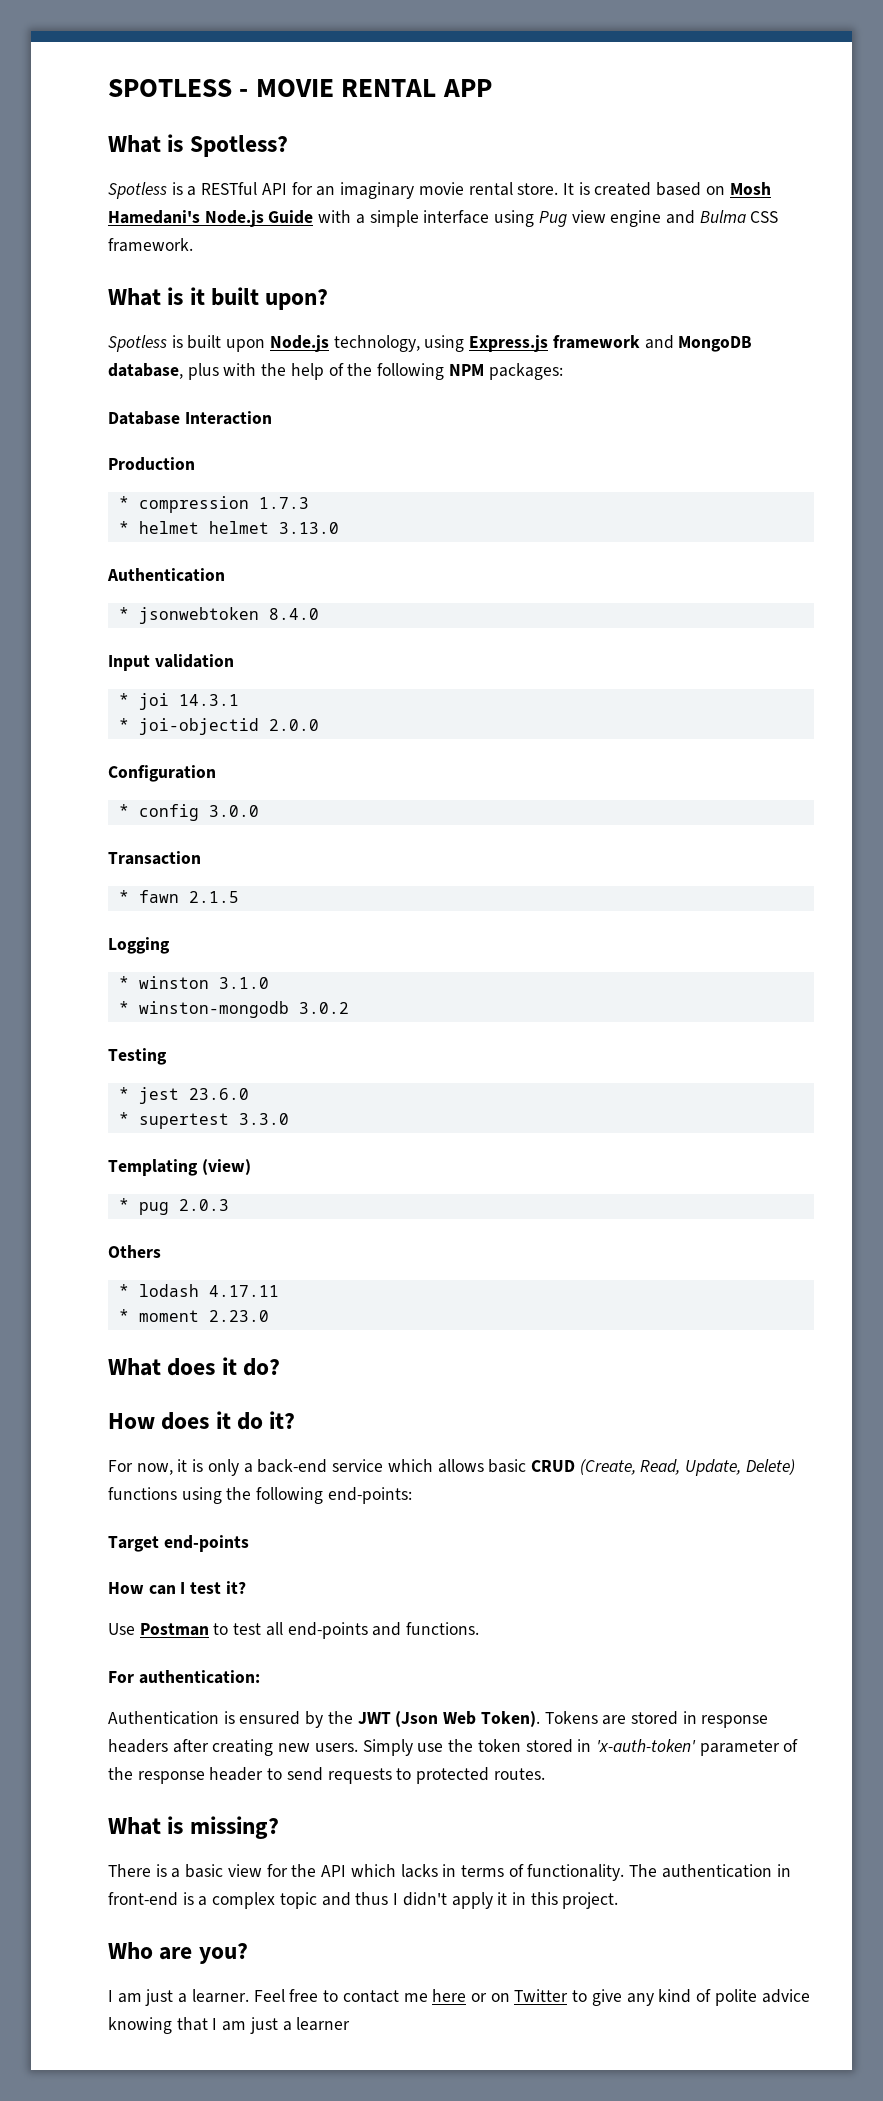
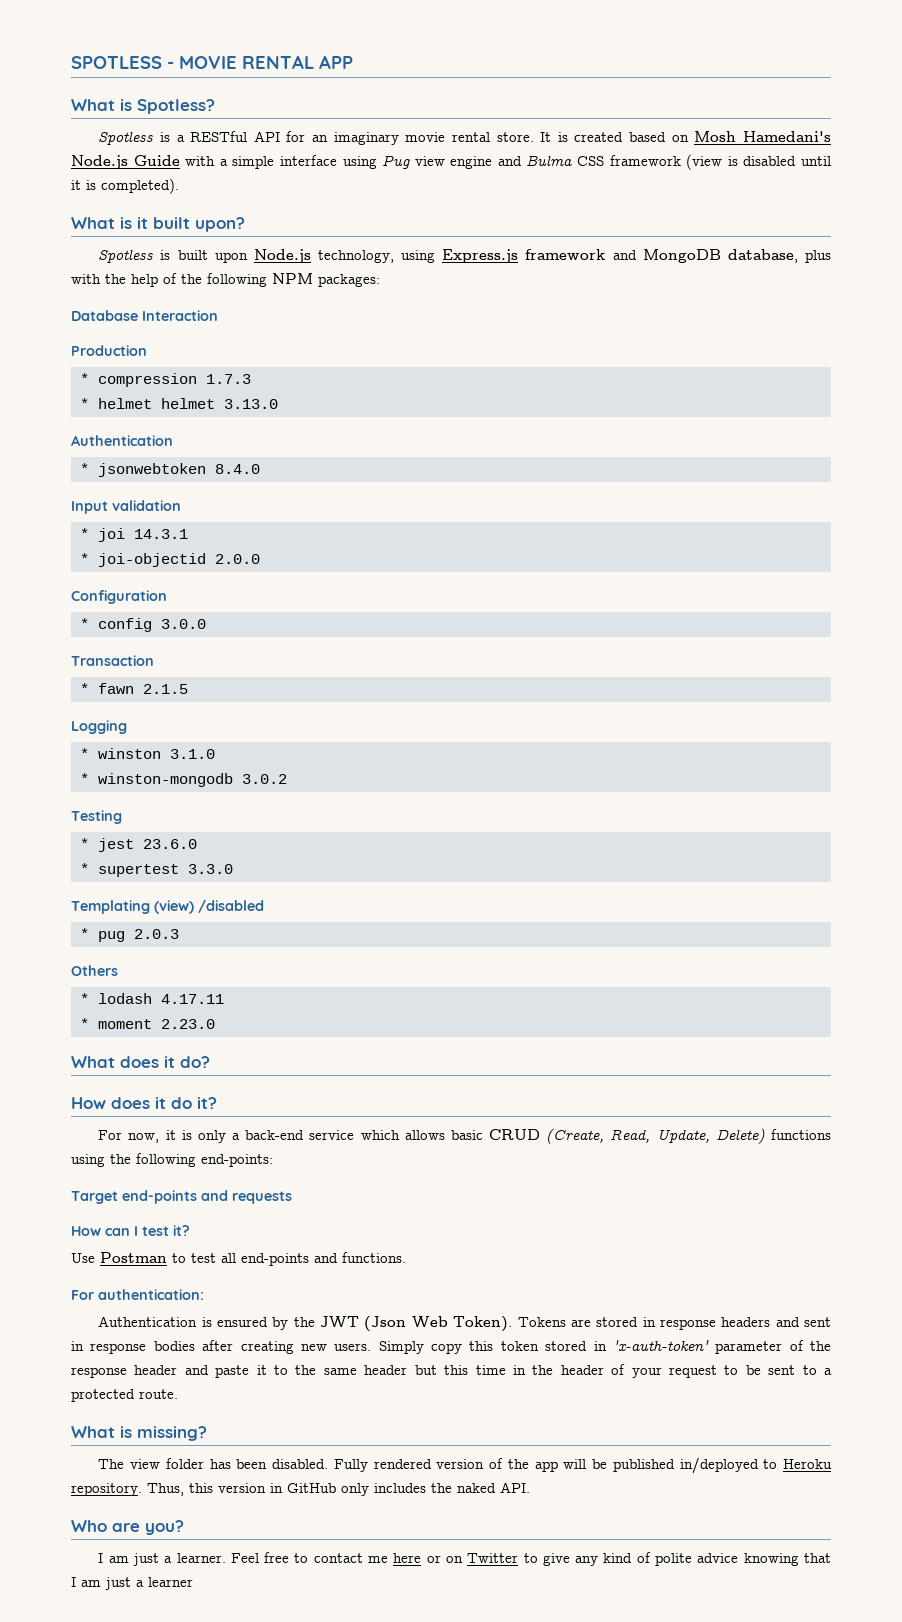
[108,238,193,252] framework. -> [609,154,832,170] [71,178,179,194] framework (view is disabled until it is completed).
(251, 1167) none -> [198,899,264,913] /disabled
(249, 1543) none -> [201,1190,292,1204] and requests
(168, 1746) none -> [775,1317,832,1327] [71,1341,195,1354] and sent in response bodies
[417,1739,474,1752] use the -> [431,1341,494,1354] copy this
[267,1767,545,1784] [108,1816,279,1839] [108,1864,791,1881] [108,1892,619,1909] to send requests to protected routes. // What is missing? // There is a basic view for the API which lacks in terms of functionality. The authentication in front-end is a complex topic and thus I didn't apply it in this project. -> [184,1364,832,1378] [71,1389,178,1402] [71,1426,207,1441] [98,1457,832,1474] [71,1482,530,1496] and paste it to the same header but this time in the header of your request to be sent to a protected route. // What is missing? // The view folder has been disabled. Fully rendered version of the app will be published in/deployed to Heroku repository. Thus, this version in GitHub only includes the naked API.

